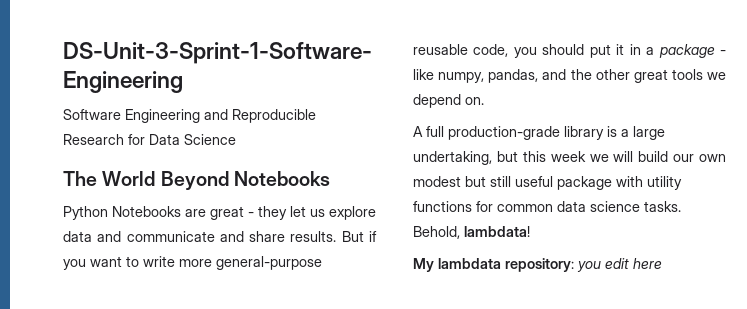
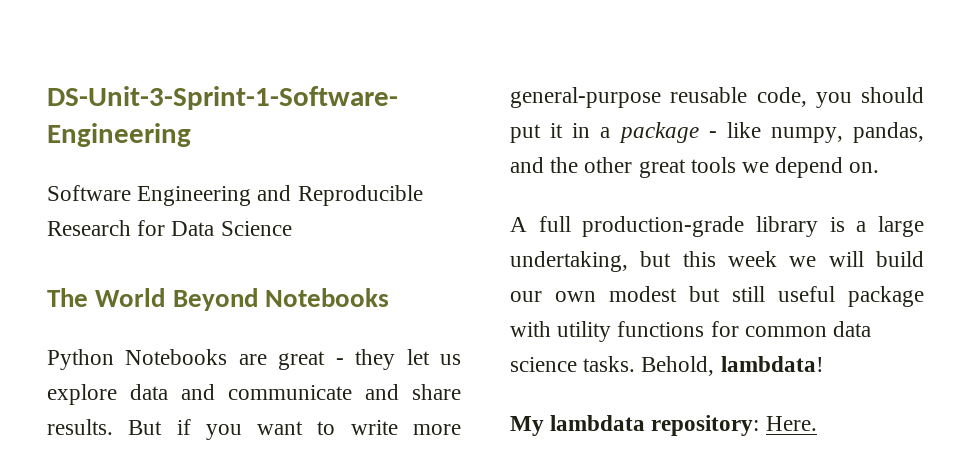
[577,258,662,272] you edit here -> [765,416,817,431] Here.

